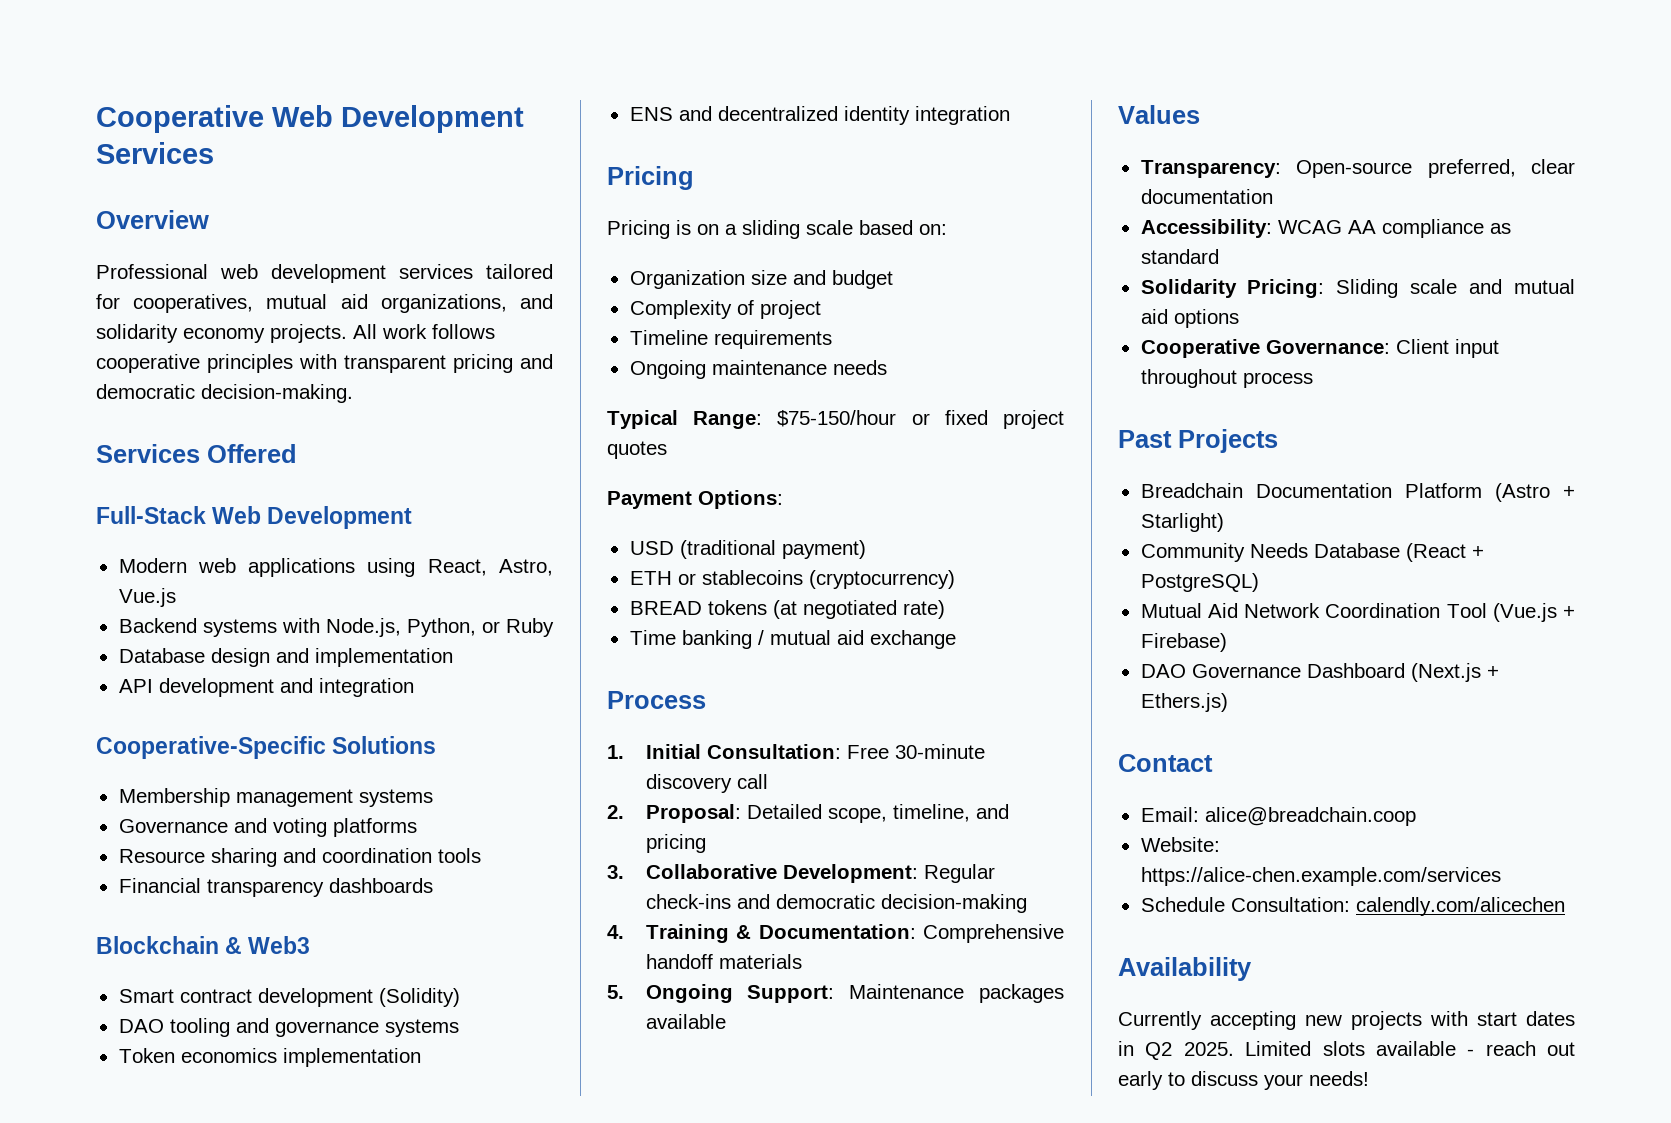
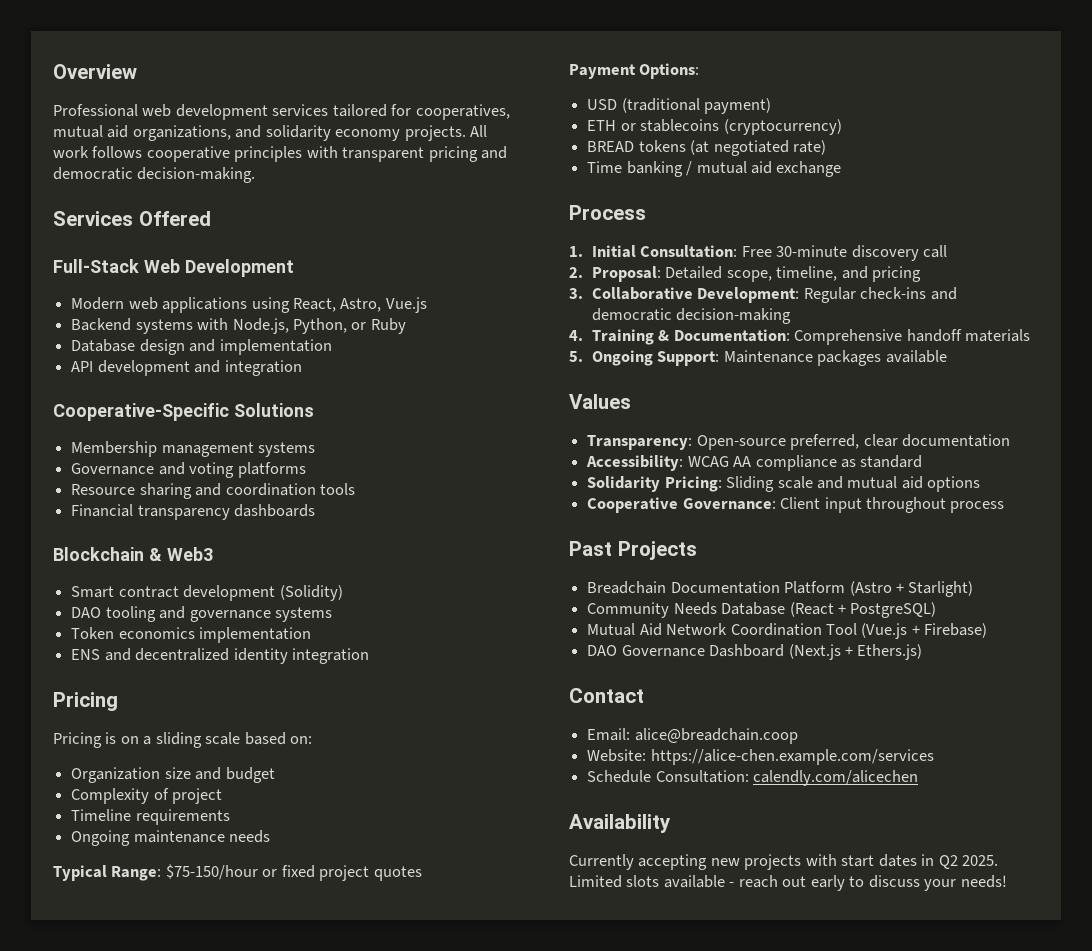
[96,105,524,133] [96,142,214,164] Cooperative Web Development Services // -> (53, 71) none

